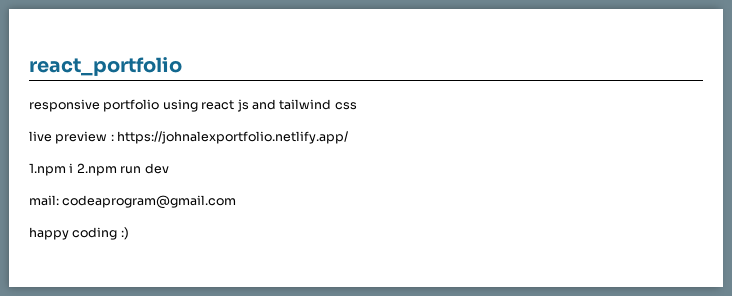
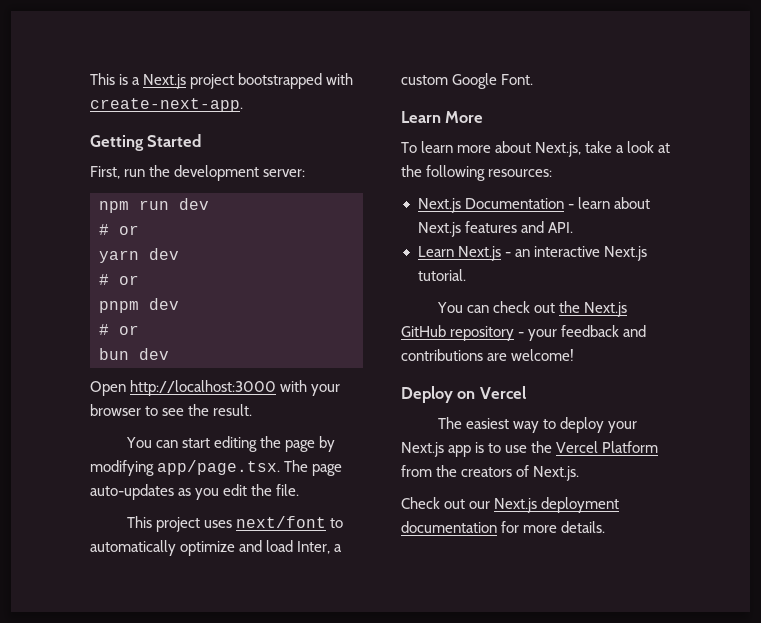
[29,57,182,76] [29,99,357,112] [29,131,349,144] [29,163,169,176] [29,195,237,209] [29,227,129,240] react_portfolio // responsive portfolio using react js and tailwind css // live preview : https://johnalexportfolio.netlify.app/ // 1.npm i 2.npm run dev // mail: codeaprogram@gmail.com // happy coding :) -> [90,73,354,89] [90,98,243,112] [90,134,202,151] [90,165,306,181] [99,198,209,213] [99,224,139,235] [99,248,179,263] [99,274,139,285] [99,298,179,313] [99,324,139,335] [99,348,169,360] [90,380,341,396] [90,404,253,416] [125,436,336,452] [90,460,343,476] [90,484,300,500] [126,516,343,532] [90,540,343,556] [401,73,534,89] [401,111,484,123] [401,141,671,157] [401,165,553,181] [417,197,650,213] [417,221,573,237] [417,246,647,261] [417,269,466,281] [436,301,628,317] [401,325,647,341] [401,349,575,361] [401,386,526,403] [437,417,638,433] [401,441,659,457] [401,465,580,481] [401,497,620,513] [401,521,606,533] This is a Next.js project bootstrapped with create-next-app. // Getting Started // First, run the development server: // npm run dev // # or // yarn dev // # or // pnpm dev // # or // bun dev // Open http://localhost:3000 with your browser to see the result. // You can start editing the page by modifying app/page.tsx. The page auto-updates as you edit the file. // This project uses next/font to automatically optimize and load Inter, a custom Google Font. // Learn More // To learn more about Next.js, take a look at the following resources: // Next.js Documentation - learn about Next.js features and API. // Learn Next.js - an interactive Next.js tutorial. // You can check out the Next.js GitHub repository - your feedback and contributions are welcome! // Deploy on Vercel // The easiest way to deploy your Next.js app is to use the Vercel Platform from the creators of Next.js. // Check out our Next.js deployment documentation for more details.

